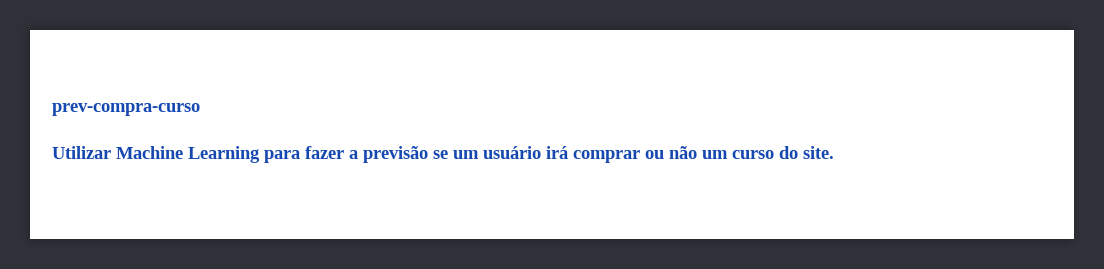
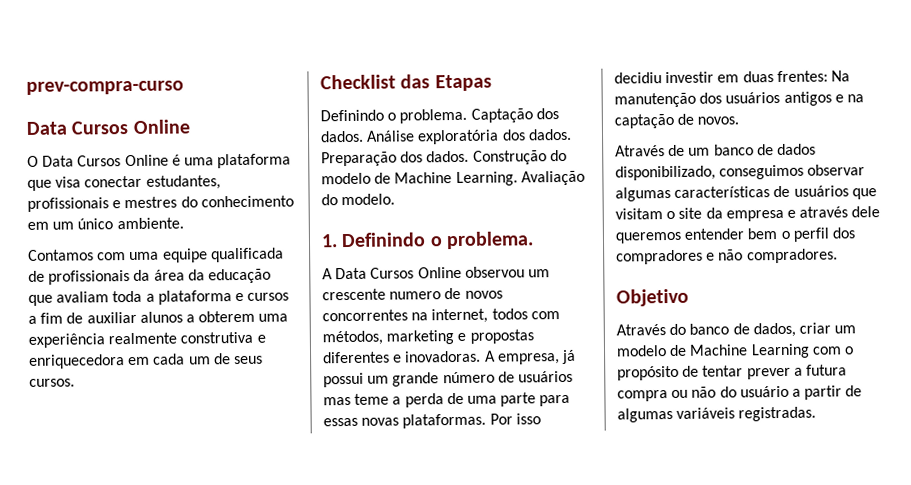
[52,146,834,163] Utilizar Machine Learning para fazer a previsão se um usuário irá comprar ou não um curso do site. -> [26,119,190,135] [27,153,292,169] [27,175,221,191] [27,195,294,212] [27,217,184,230] [28,247,284,263] [28,268,271,285] [28,290,290,306] [28,310,289,324] [28,331,266,348] [29,353,263,369] [29,378,75,387] [320,74,492,92] [320,108,559,124] [320,128,572,145] [321,149,567,167] [321,170,585,186] [321,193,396,206] [321,231,534,250] [322,266,550,280] [322,287,503,301] [322,308,560,324] [322,329,534,346] [323,349,576,365] [323,370,573,388] [323,392,571,408] [323,413,541,429] [614,70,850,84] [614,91,864,108] [614,113,740,129] [615,143,816,157] [615,164,866,181] [615,185,877,202] [615,206,881,222] [615,227,855,244] [616,248,838,265] [616,288,689,307] [616,322,857,338] [616,343,854,359] [617,364,847,381] [617,385,863,402] [617,406,817,423] Data Cursos Online // O Data Cursos Online é uma plataforma que visa conectar estudantes, profissionais e mestres do conhecimento em um único ambiente. // Contamos com uma equipe qualificada de profissionais da área da educação que avaliam toda a plataforma e cursos a fim de auxiliar alunos a obterem uma experiência realmente construtiva e enriquecedora em cada um de seus cursos. // Checklist das Etapas // Definindo o problema. Captação dos dados. Análise exploratória dos dados. Preparação dos dados. Construção do modelo de Machine Learning. Avaliação do modelo. // 1. Definindo o problema. // A Data Cursos Online observou um crescente numero de novos concorrentes na internet, todos com métodos, marketing e propostas diferentes e inovadoras. A empresa, já possui um grande número de usuários mas teme a perda de uma parte para essas novas plataformas. Por isso decidiu investir em duas frentes: Na manutenção dos usuários antigos e na captação de novos. // Através de um banco de dados disponibilizado, conseguimos observar algumas características de usuários que visitam o site da empresa e através dele queremos entender bem o perfil dos compradores e não compradores. // Objetivo // Através do banco de dados, criar um modelo de Machine Learning com o propósito de tentar prever a futura compra ou não do usuário a partir de algumas variáveis registradas.

